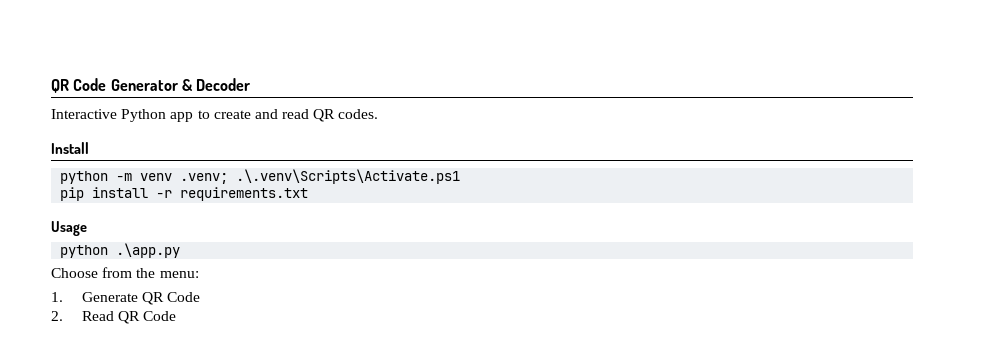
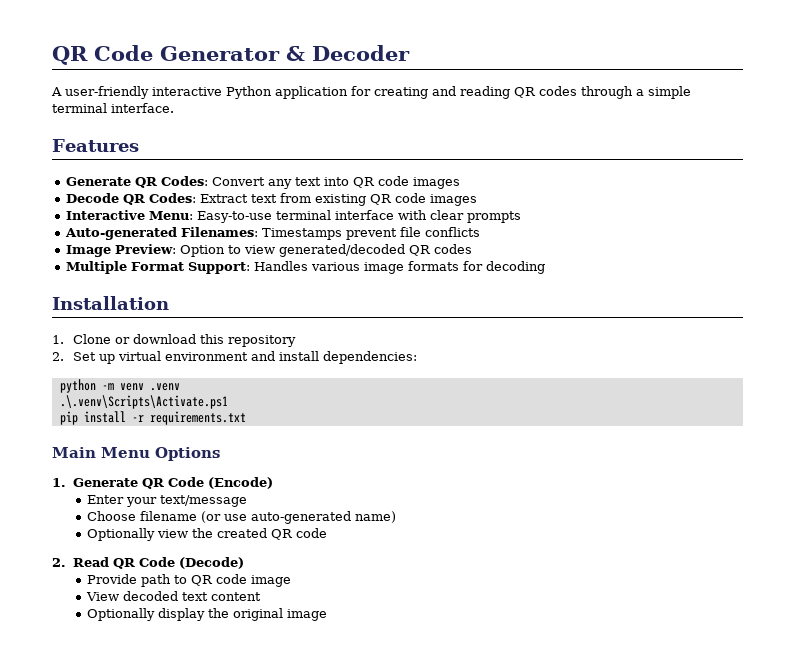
[51,109,379,122] [51,142,89,154] Interactive Python app to create and read QR codes. // Install -> [51,86,691,99] [52,103,174,113] [52,139,139,152] [66,176,461,189] [66,193,478,206] [66,210,522,223] [65,227,481,240] [66,244,473,257] [66,261,546,274] [52,296,169,310] [52,334,296,347] [52,351,417,364] A user-friendly interactive Python application for creating and reading QR codes through a simple terminal interface. // Features // Generate QR Codes: Convert any text into QR code images // Decode QR Codes: Extract text from existing QR code images // Interactive Menu: Easy-to-use terminal interface with clear prompts // Auto-generated Filenames: Timestamps prevent file conflicts // Image Preview: Option to view generated/decoded QR codes // Multiple Format Support: Handles various image formats for decoding // Installation // 1. Clone or download this repository // 2. Set up virtual environment and install dependencies:
[180,173,229,184] .venv; -> [149,383,180,391] .venv //
[51,221,87,236] [60,243,181,258] [51,267,199,278] [51,292,201,305] [51,311,177,324] Usage // python .\app.py // Choose from the menu: // 1. Generate QR Code // 2. Read QR Code -> [52,447,220,461] [52,477,273,489] [87,495,248,507] [87,511,397,524] [87,528,328,541] [52,557,244,569] [87,574,292,587] [86,591,262,601] [87,608,328,621] Main Menu Options // 1. Generate QR Code (Encode) // Enter your text/message // Choose filename (or use auto-generated name) // Optionally view the created QR code // 2. Read QR Code (Decode) // Provide path to QR code image // View decoded text content // Optionally display the original image

